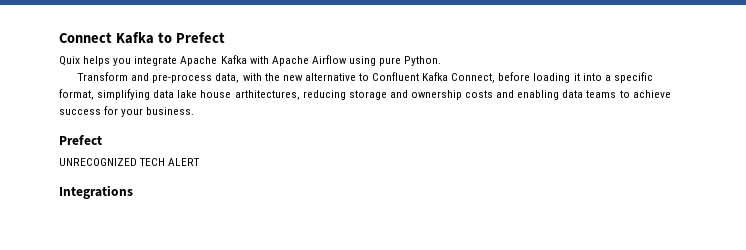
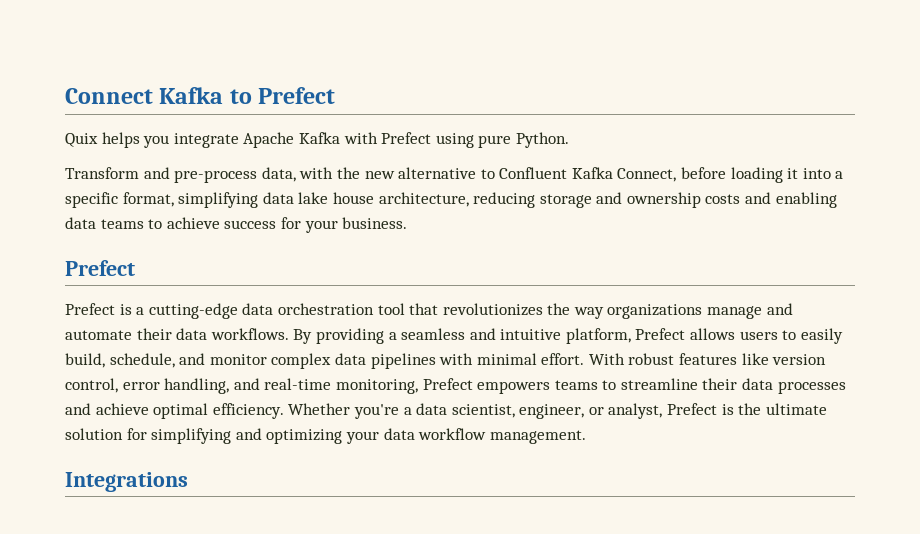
[271,55,347,66] Apache Airflow -> [381,132,432,144] Prefect
[234,90,300,100] arthitectures, -> [378,192,469,207] architecture,
[59,158,201,166] UNRECOGNIZED TECH ALERT -> [65,303,793,319] [65,328,843,344] [65,353,827,369] [65,378,846,394] [65,403,827,419] [65,428,586,444] Prefect is a cutting-edge data orchestration tool that revolutionizes the way organizations manage and automate their data workflows. By providing a seamless and intuitive platform, Prefect allows users to easily build, schedule, and monitor complex data pipelines with minimal effort. With robust features like version control, error handling, and real-time monitoring, Prefect empowers teams to streamline their data processes and achieve optimal efficiency. Whether you're a data scientist, engineer, or analyst, Prefect is the ultimate solution for simplifying and optimizing your data workflow management.

